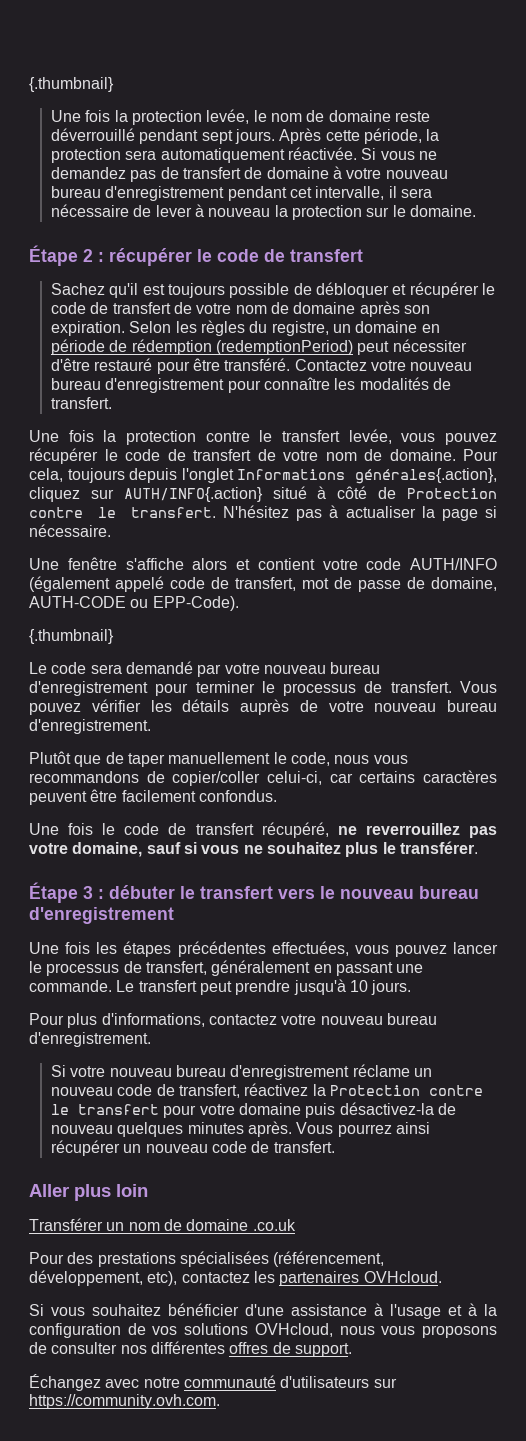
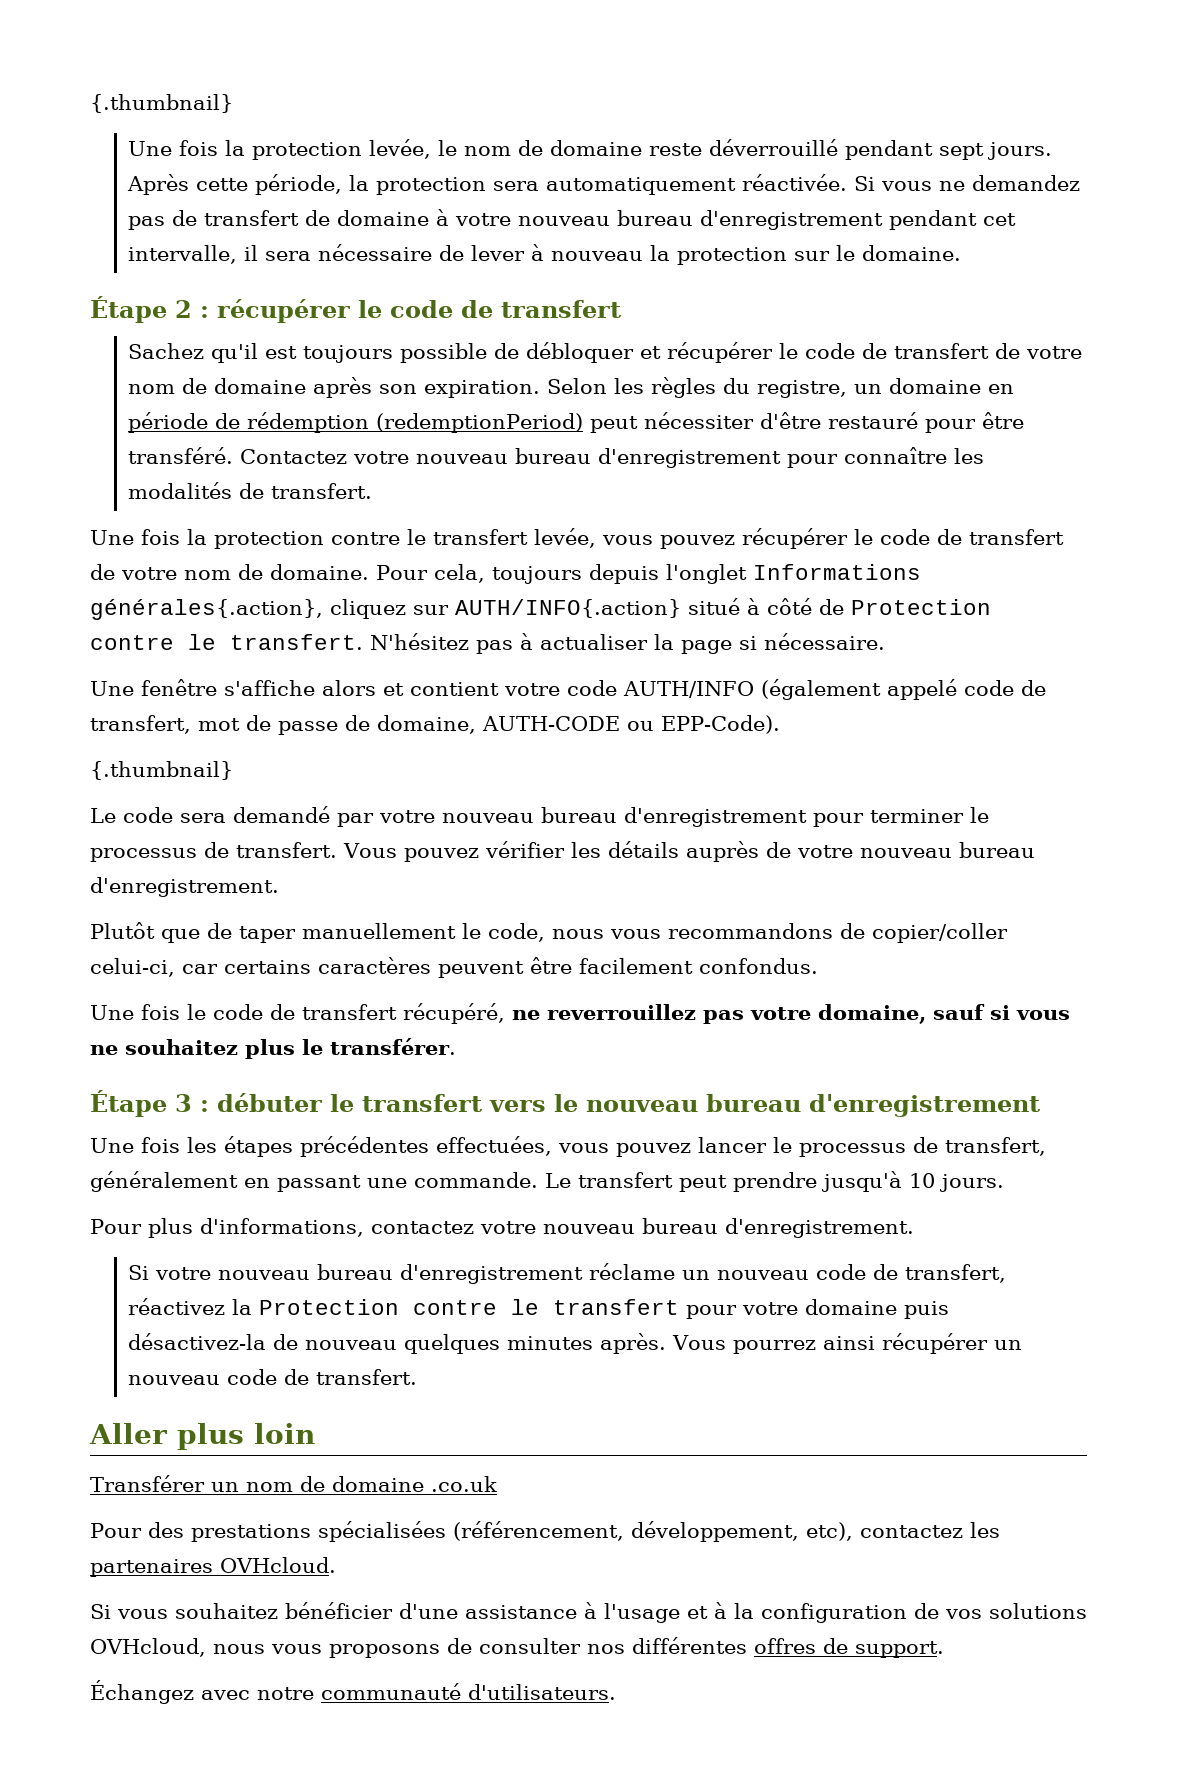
[280,1376,397,1388] [29,1394,220,1409] d'utilisateurs sur https://community.ovh.com. -> [468,1684,616,1700] d'utilisateurs.

